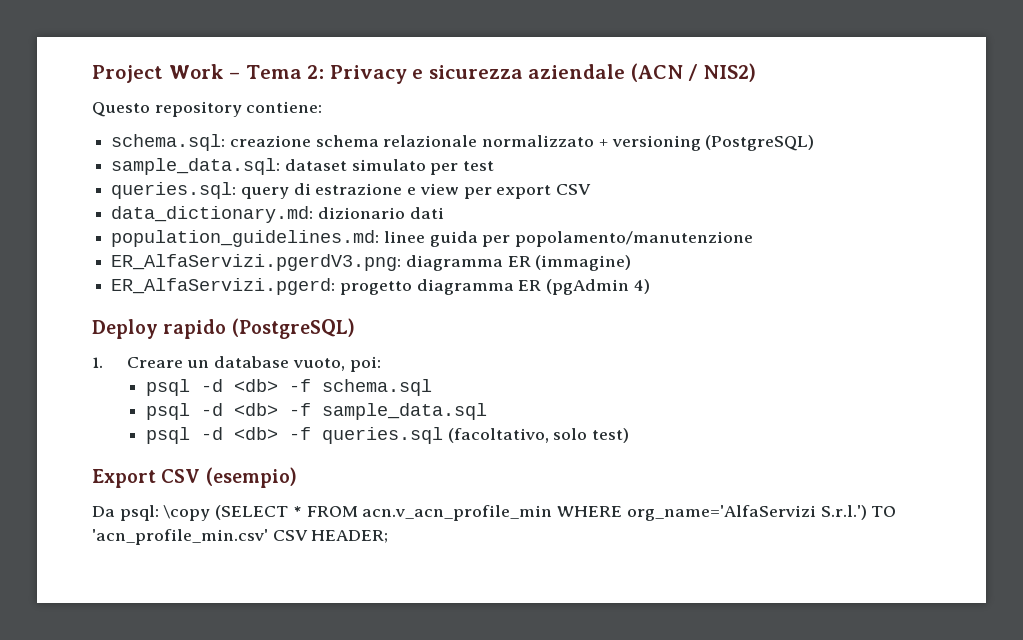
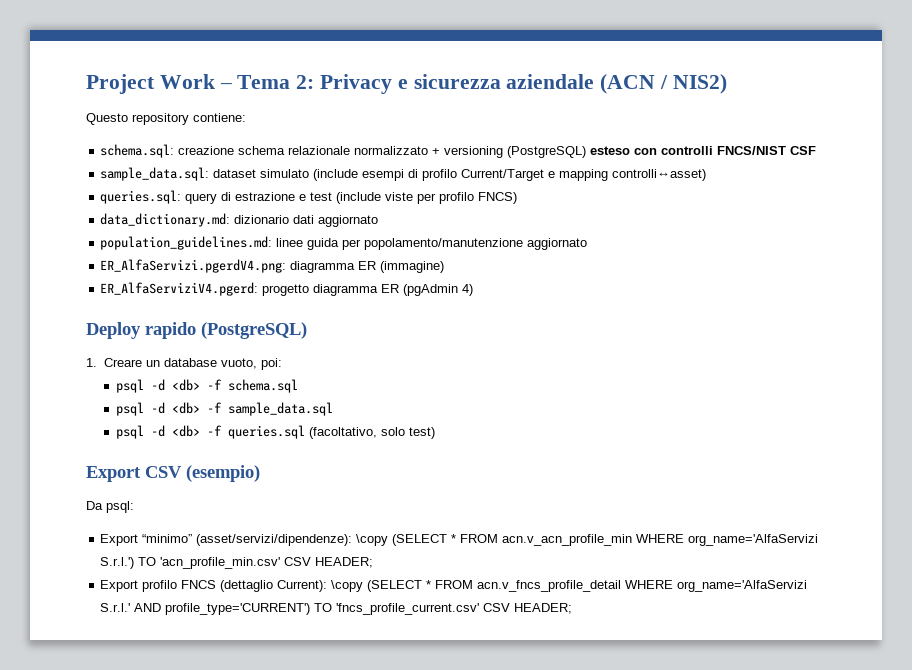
[111,158,495,175] // sample_data.sql: dataset simulato per test -> [590,146,817,155] [100,167,707,181] esteso con controlli FNCS/NIST CSF // sample_data.sql: dataset simulato (include esempi di profilo Current/Target e mapping controlli↔asset)
[419,183,592,199] view per export CSV -> [310,192,518,204] test (include viste per profilo FNCS)
(444, 213) none -> [318,215,379,227] aggiornato
[111,254,402,271] // ER_AlfaServizi.pgerdV3.png: -> [527,238,588,250] [100,259,287,273] aggiornato // ER_AlfaServizi.pgerdV4.png:
[111,278,336,295] ER_AlfaServizi.pgerd: -> [100,282,259,296] ER_AlfaServiziV4.pgerd:
(159, 513) none -> [100,534,353,546] // Export “minimo” (asset/servizi/dipendenze):
(389, 536) none -> [100,580,808,592] [100,603,573,615] // Export profilo FNCS (dettaglio Current): \copy (SELECT * FROM acn.v_fncs_profile_detail WHERE org_name='AlfaServizi S.r.l.' AND profile_type='CURRENT') TO 'fncs_profile_current.csv' CSV HEADER;

